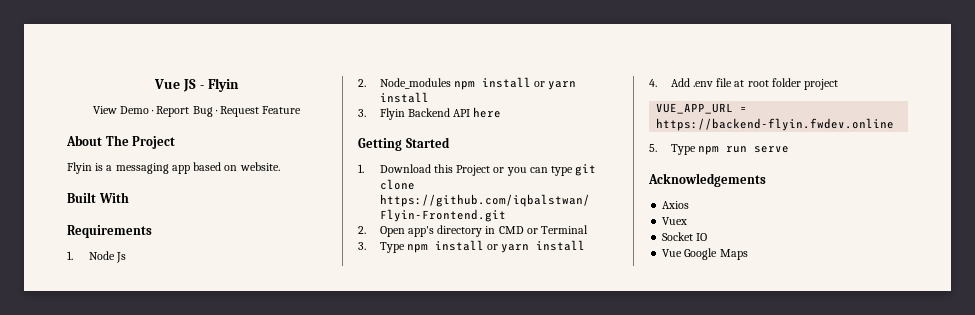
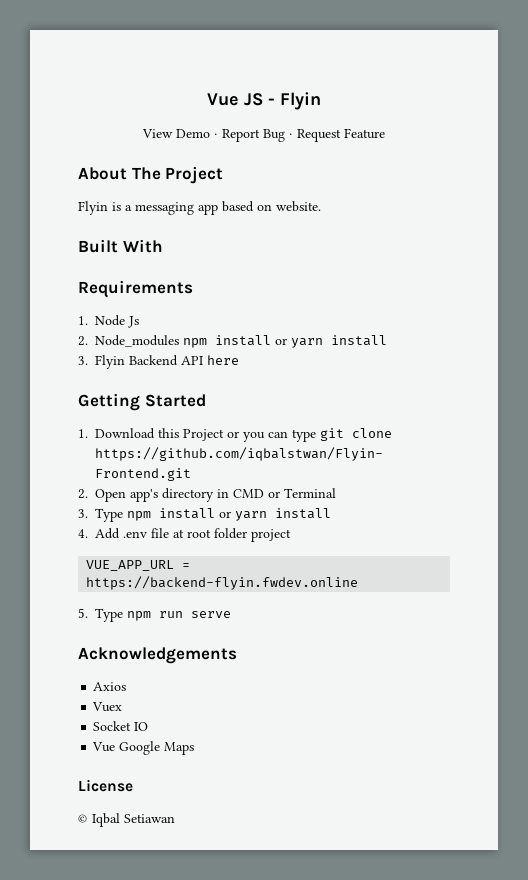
(748, 254) none -> [78,779,133,792] [78,813,175,827] // License // © Iqbal Setiawan

